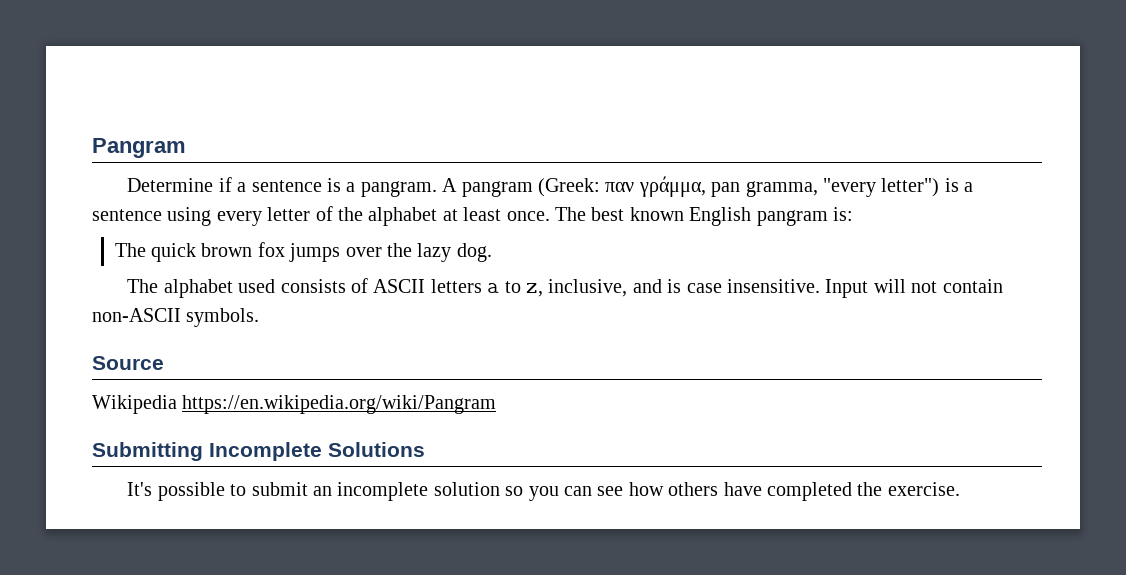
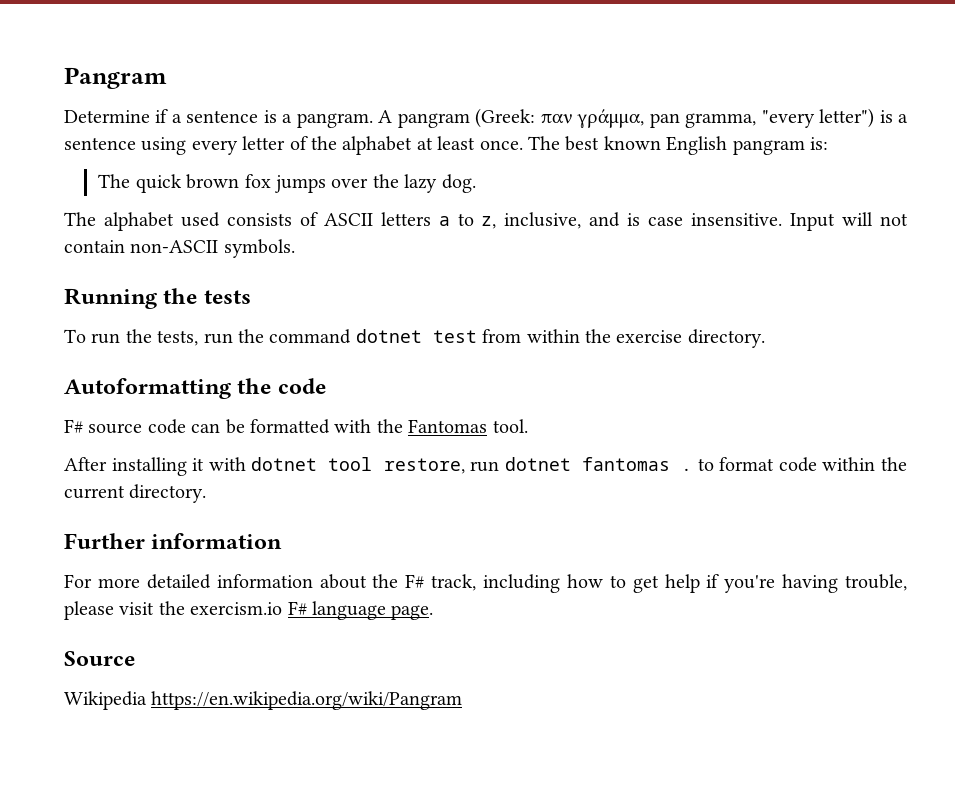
[92,356,164,370] [92,395,497,414] [92,442,425,461] [127,482,960,501] Source // Wikipedia https://en.wikipedia.org/wiki/Pangram // Submitting Incomplete Solutions // It's possible to submit an incomplete solution so you can see how others have completed the exercise. -> [64,288,251,309] [64,329,765,348] [64,378,326,399] [64,419,528,434] [64,457,908,476] [64,484,207,503] [64,533,283,549] [64,574,907,593] [64,601,434,620] [64,651,135,666] [64,691,463,710] Running the tests // To run the tests, run the command dotnet test from within the exercise directory. // Autoformatting the code // F# source code can be formatted with the Fantomas tool. // After installing it with dotnet tool restore, run dotnet fantomas . to format code within the current directory. // Further information // For more detailed information about the F# track, including how to get help if you're having trouble, please visit the exercism.io F# language page. // Source // Wikipedia https://en.wikipedia.org/wiki/Pangram

